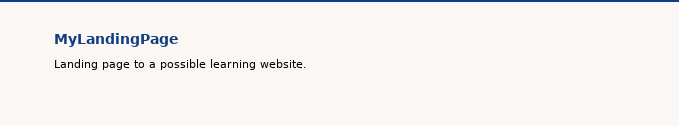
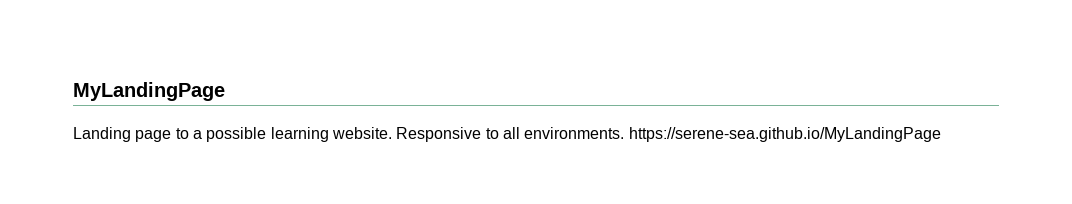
(307, 63) none -> [396,127,941,142] Responsive to all environments. https://serene-sea.github.io/MyLandingPage

